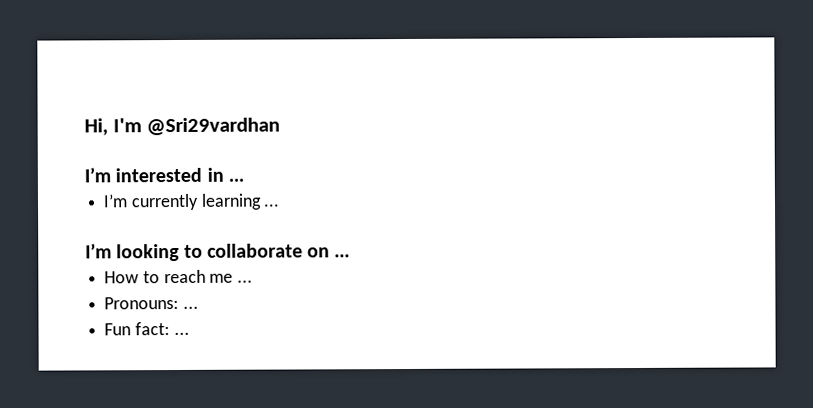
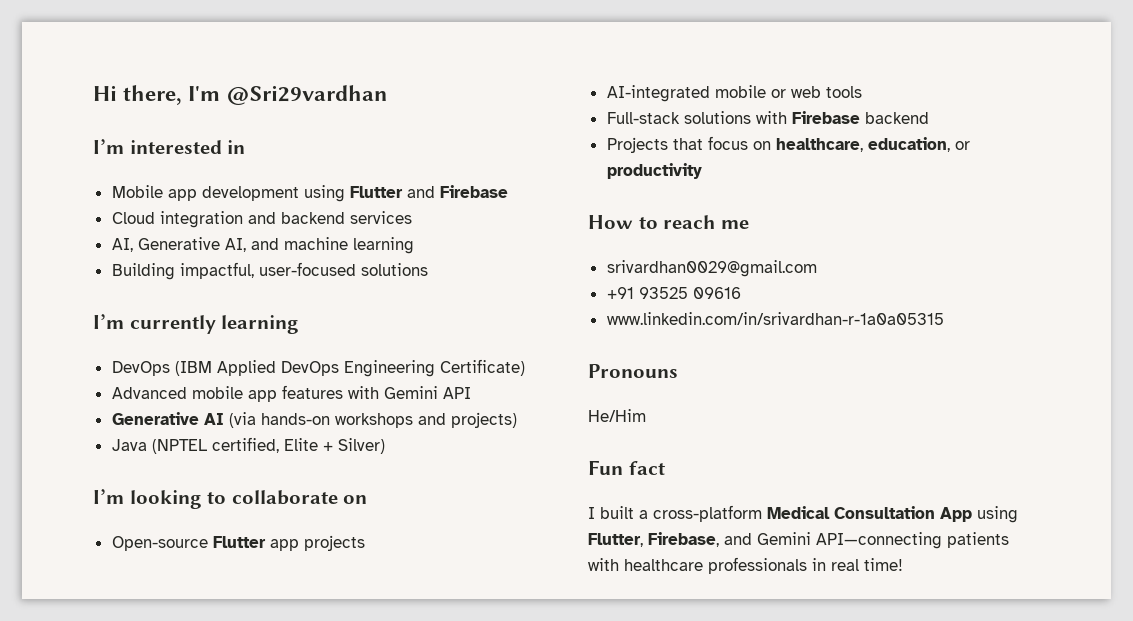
[84,118,108,136] Hi, -> [93,85,183,105] Hi there,
[227,178,244,182] [103,193,281,211] ... // I’m currently learning ... -> [111,185,508,202] [111,211,412,228] [111,237,414,254] [111,262,428,280] [93,314,300,334] [111,359,525,377] [111,385,471,402] [111,412,517,428] [111,437,385,454] // Mobile app development using Flutter and Firebase // Cloud integration and backend services // AI, Generative AI, and machine learning // Building impactful, user-focused solutions // I’m currently learning // DevOps (IBM Applied DevOps Engineering Certificate) // Advanced mobile app features with Gemini API // Generative AI (via hands-on workshops and projects) // Java (NPTEL certified, Elite + Silver)
[334,254,351,258] [104,269,254,284] [104,296,199,310] [104,322,190,336] ... // How to reach me ... // Pronouns: ... // Fun fact: ... -> [111,535,365,551] [606,85,862,102] [606,111,929,124] [606,136,970,153] [606,163,702,179] [588,215,749,229] [606,260,817,277] [606,287,741,299] [606,312,944,325] [588,364,678,378] [588,409,646,422] [588,460,665,475] [588,505,1018,523] [588,532,1009,549] [588,557,903,574] // Open-source Flutter app projects // AI-integrated mobile or web tools // Full-stack solutions with Firebase backend // Projects that focus on healthcare, education, or productivity // How to reach me // srivardhan0029@gmail.com // +91 93525 09616 // www.linkedin.com/in/srivardhan-r-1a0a05315 // Pronouns // He/Him // Fun fact // I built a cross-platform Medical Consultation App using Flutter, Firebase, and Gemini API—connecting patients with healthcare professionals in real time!

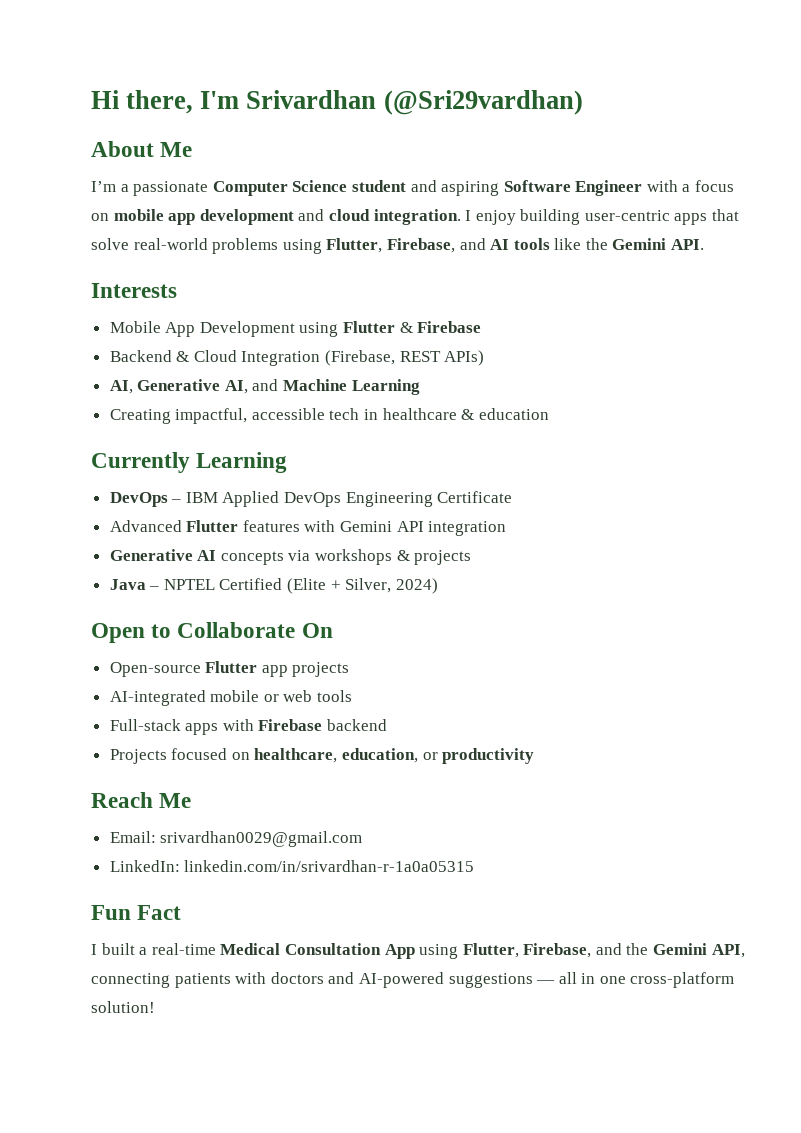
[226,85,389,105] [93,139,246,154] @Sri29vardhan // I’m interested in -> [246,90,583,115] [91,141,193,157] [91,180,735,196] [91,209,740,225] [91,238,705,254] [91,283,177,298] Srivardhan (@Sri29vardhan) // About Me // I’m a passionate Computer Science student and aspiring Software Engineer with a focus on mobile app development and cloud integration. I enjoy building user-centric apps that solve real-world problems using Flutter, Firebase, and AI tools like the Gemini API. // Interests
[167,186,299,201] app development -> [165,321,295,337] App Development
[406,186,435,198] and -> [399,322,413,333] &
[111,211,412,228] [111,237,414,254] [111,262,428,280] [93,314,300,334] [111,361,212,376] Cloud integration and backend services // AI, Generative AI, and machine learning // Building impactful, user-focused solutions // I’m currently learning // DevOps (IBM -> [109,350,485,366] [109,379,420,395] [109,408,549,424] [91,452,288,473] [109,492,218,507] Backend & Cloud Integration (Firebase, REST APIs) // AI, Generative AI, and Machine Learning // Creating impactful, accessible tech in healthcare & education // Currently Learning // DevOps – IBM
[439,359,525,376] Certificate) -> [437,491,513,503] Certificate
[191,386,277,402] mobile app -> [186,520,239,532] Flutter
(471, 393) none -> [428,521,507,536] integration
[228,412,517,428] [111,437,385,454] [93,489,368,509] (via hands-on workshops and projects) // Java (NPTEL certified, Elite + Silver) // I’m looking to collaborate on -> [220,549,472,565] [109,578,438,594] [91,622,333,643] concepts via workshops & projects // Java – NPTEL Certified (Elite + Silver, 2024) // Open to Collaborate On
[683,111,751,124] solutions -> [185,723,219,735] apps
[672,136,748,150] that focus -> [171,748,228,760] focused
[588,215,749,229] [606,260,817,277] [606,287,741,299] [606,312,944,325] [588,364,678,378] [588,409,646,422] How to reach me // srivardhan0029@gmail.com // +91 93525 09616 // www.linkedin.com/in/srivardhan-r-1a0a05315 // Pronouns // He/Him -> [91,792,192,808] [109,831,363,847] [109,860,475,872] Reach Me // Email: srivardhan0029@gmail.com // LinkedIn: linkedin.com/in/srivardhan-r-1a0a05315
[628,461,665,475] fact -> [137,905,182,920] Fact
[653,505,762,522] cross-platform -> [151,943,216,955] real-time
[757,532,1009,549] [588,557,903,574] Gemini API—connecting patients with healthcare professionals in real time! -> [626,943,745,958] [91,972,735,988] [91,1001,155,1013] the Gemini API, connecting patients with doctors and AI-powered suggestions — all in one cross-platform solution!

